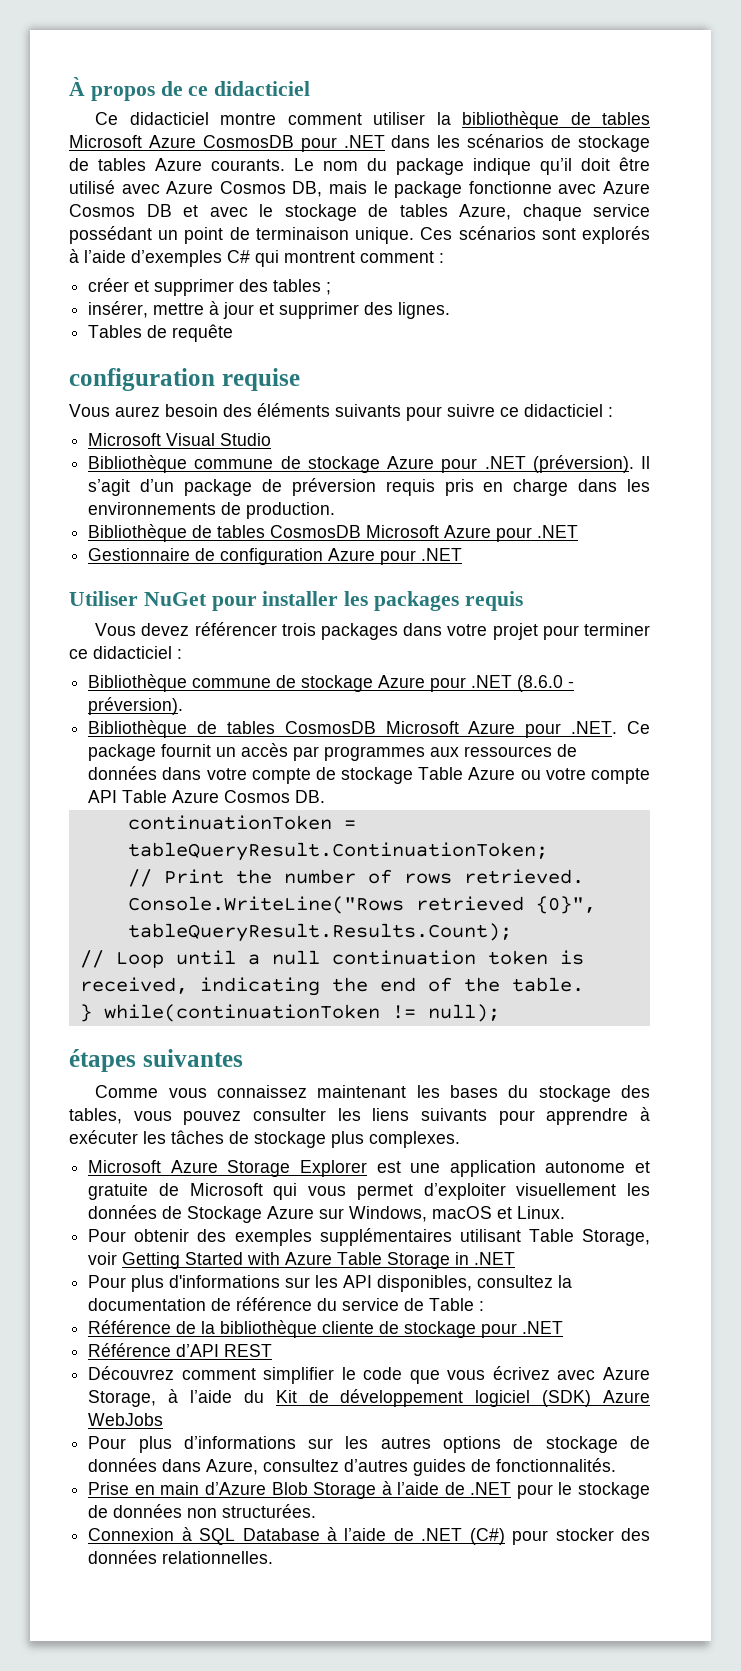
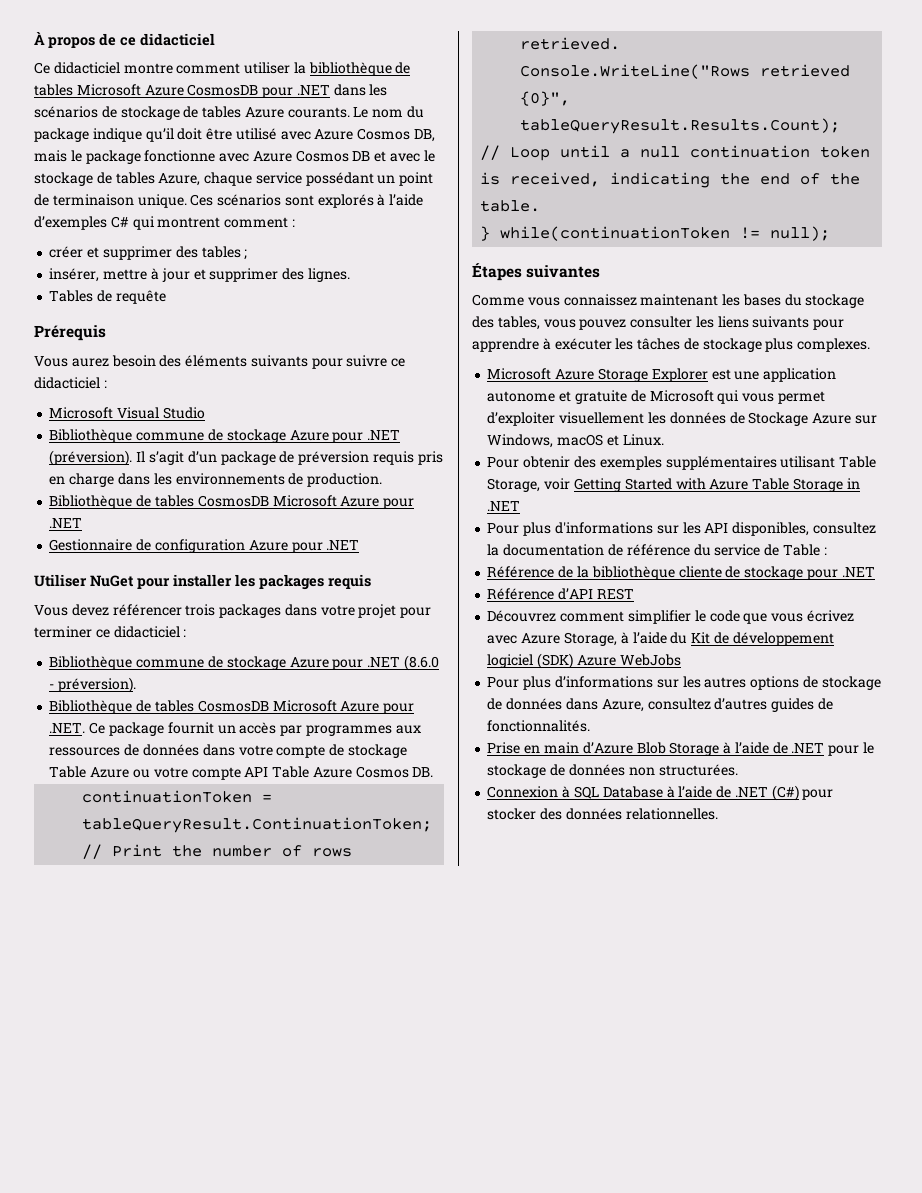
[69,368,300,391] configuration requise -> [34,325,106,341] Prérequis
[69,1049,136,1072] étapes -> [472,263,522,281] Étapes

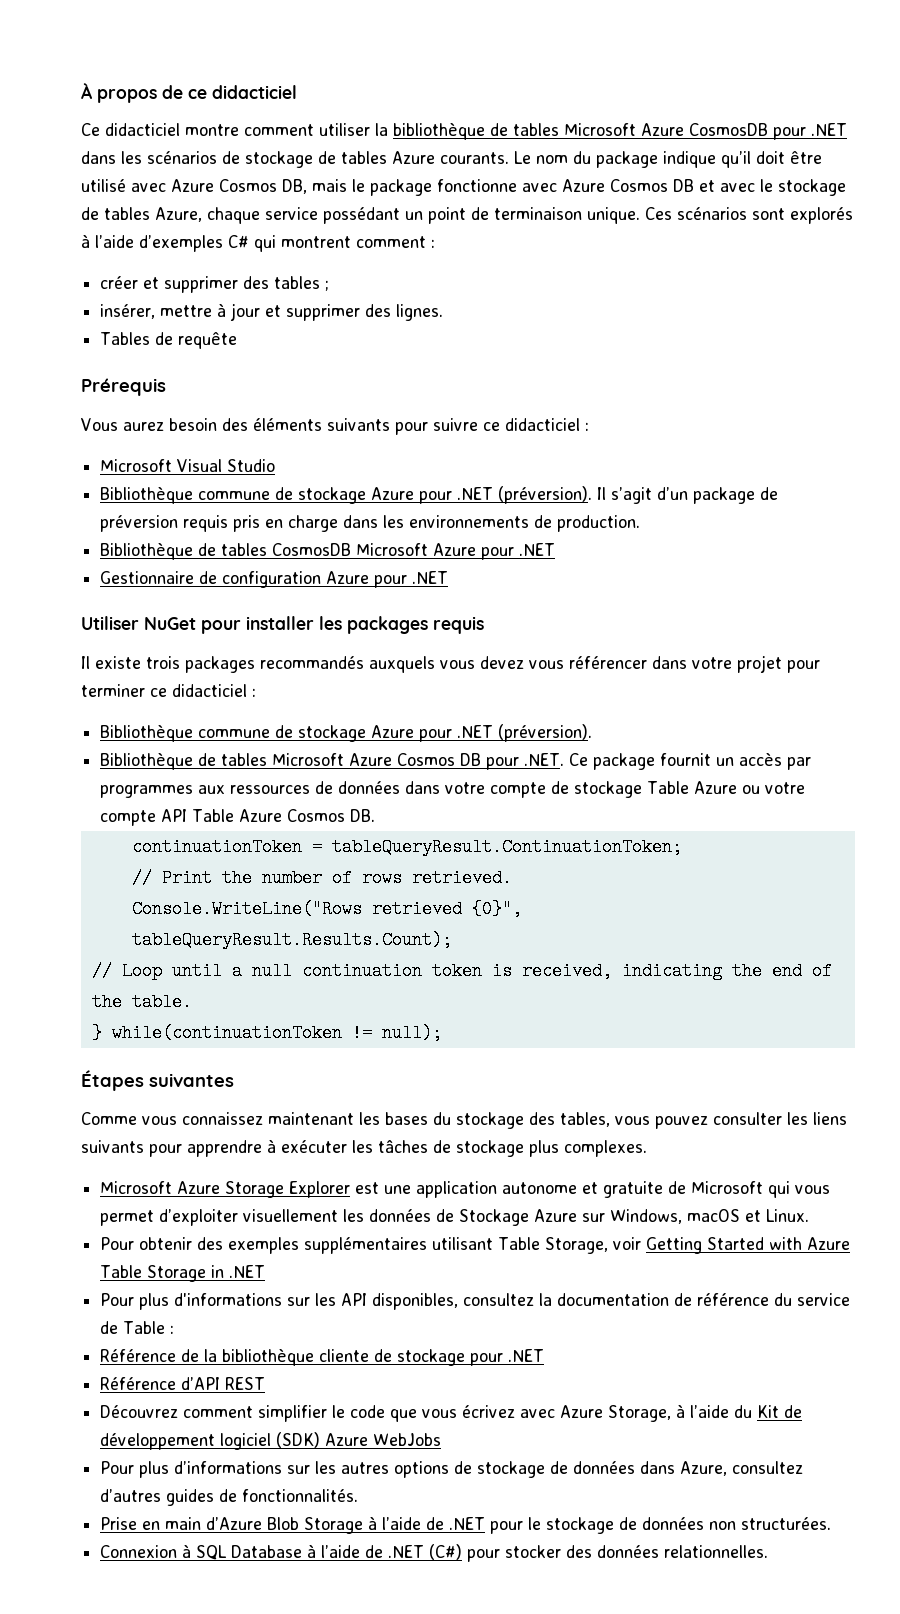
[34,604,282,618] Vous devez référencer trois packages -> [81,656,647,673] Il existe trois packages recommandés auxquels vous devez vous référencer
[403,655,439,671] [49,677,137,693] [49,700,380,714] (8.6.0 - préversion). // Bibliothèque de tables CosmosDB Microsoft Azure -> [498,724,593,742] [100,753,482,770] (préversion). // Bibliothèque de tables Microsoft Azure Cosmos DB

